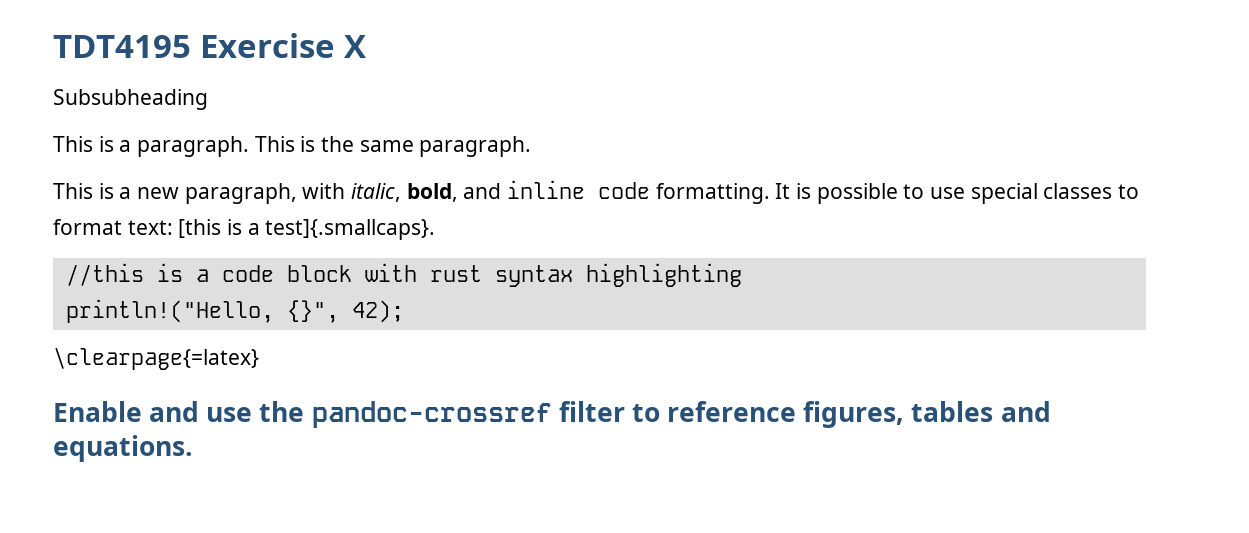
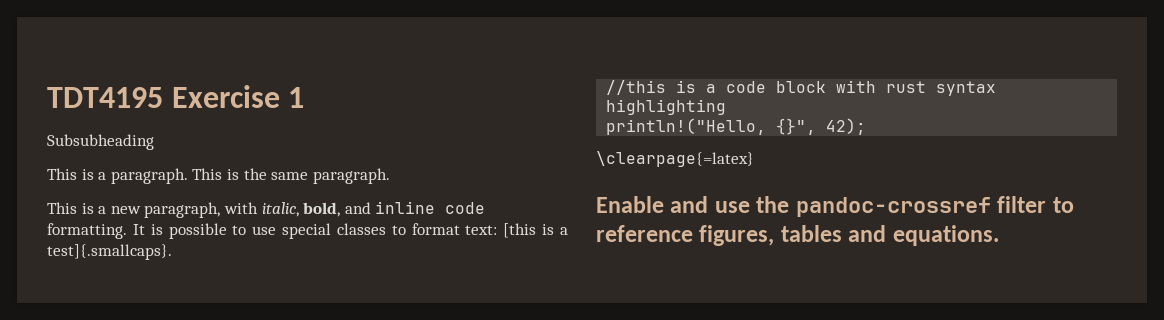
[344,35,367,58] X -> [288,87,305,108] 1

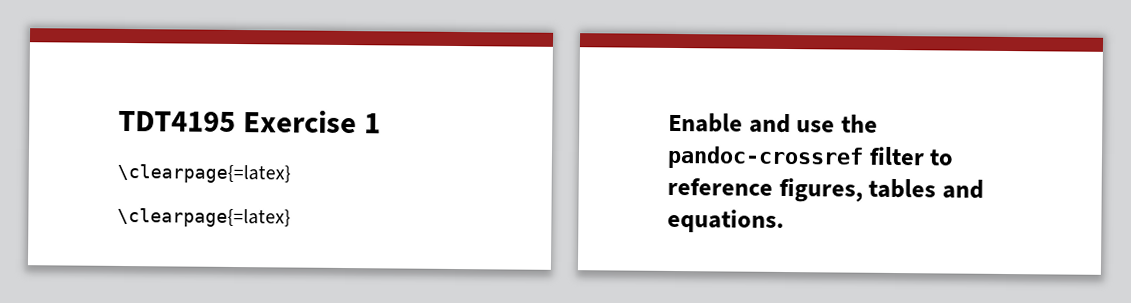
[47,134,154,150] [47,168,390,184] [47,201,486,218] [47,223,569,239] [47,244,172,260] [606,80,997,96] [606,99,727,115] [606,118,867,135] Subsubheading // This is a paragraph. This is the same paragraph. // This is a new paragraph, with italic, bold, and inline code formatting. It is possible to use special classes to format text: [this is a test]{.smallcaps}. // //this is a code block with rust syntax highlighting // println!("Hello, {}", 42); -> [117,163,291,184] \clearpage{=latex}

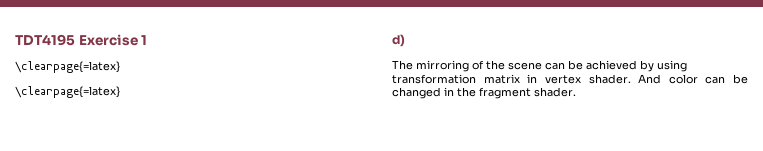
[668,112,878,134] [667,145,955,170] [667,177,984,203] [667,208,784,233] Enable and use the pandoc-crossref filter to reference figures, tables and equations. -> [392,34,405,47] [392,60,687,72] [392,74,748,84] [392,87,576,99] d) // The mirroring of the scene can be achieved by using transformation matrix in vertex shader. And color can be changed in the fragment shader.

